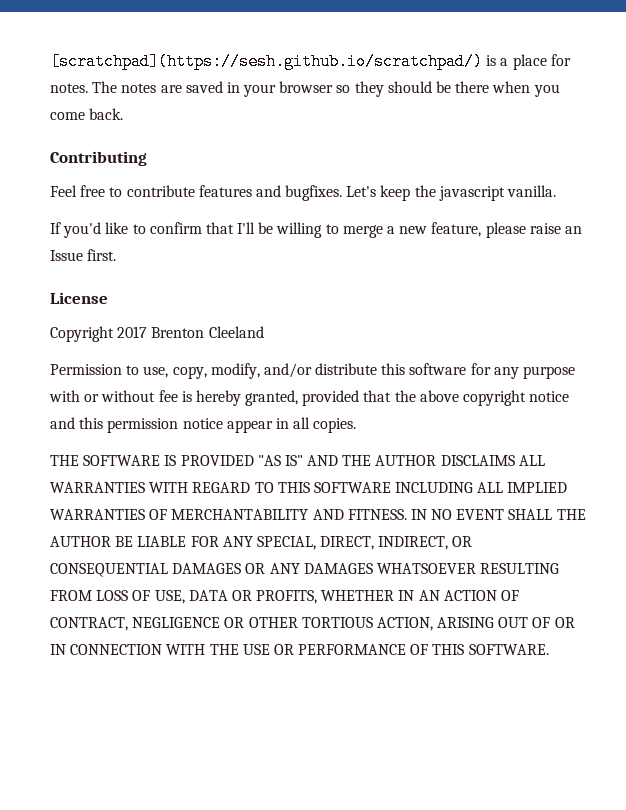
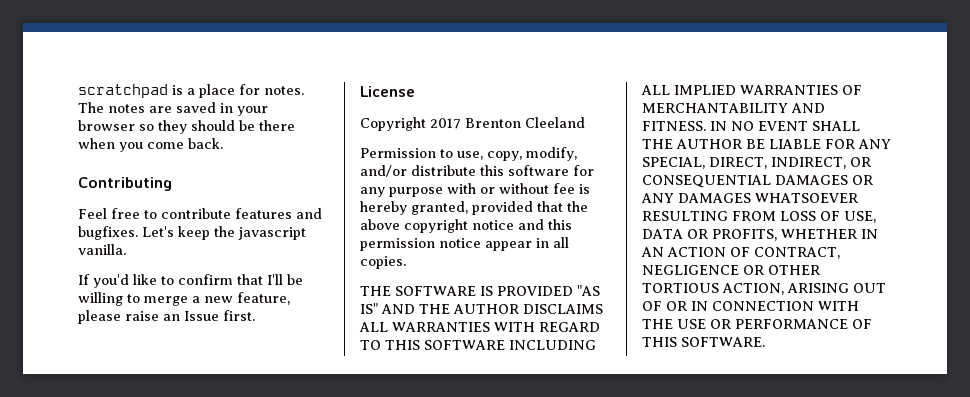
[50,53,483,70] [scratchpad](https://sesh.github.io/scratchpad/) -> [78,84,168,98] scratchpad

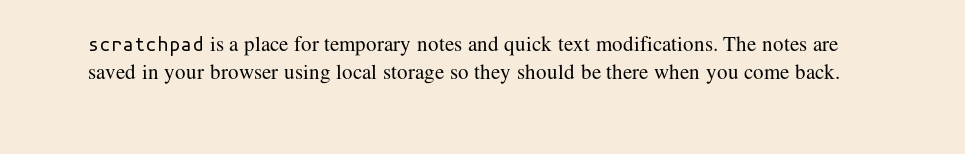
[264,86,304,95] notes. -> [324,36,718,56] temporary notes and quick text modifications.
(135, 125) none -> [283,64,445,84] using local storage
[78,177,172,191] [78,208,322,219] [78,226,306,240] [78,244,126,255] [78,274,303,288] [78,292,290,306] [78,310,255,324] [360,86,415,97] [360,117,585,131] [360,147,577,161] [360,165,594,177] [360,183,590,197] [360,201,588,215] [360,219,572,233] [360,237,569,251] [360,256,406,269] [360,285,600,296] [360,303,603,314] [359,322,600,332] [360,340,596,350] [641,85,862,95] [642,103,825,113] [642,121,860,131] [642,139,891,149] [642,157,871,169] [642,175,873,188] [641,193,858,203] [642,211,876,223] [642,229,878,241] [641,247,840,259] [642,265,820,275] [642,283,886,295] [642,301,859,311] [642,319,872,329] [642,337,765,347] // Contributing // Feel free to contribute features and bugfixes. Let's keep the javascript vanilla. // If you'd like to confirm that I'll be willing to merge a new feature, please raise an Issue first. // License // Copyright 2017 Brenton Cleeland // Permission to use, copy, modify, and/or distribute this software for any purpose with or without fee is hereby granted, provided that the above copyright notice and this permission notice appear in all copies. // THE SOFTWARE IS PROVIDED "AS IS" AND THE AUTHOR DISCLAIMS ALL WARRANTIES WITH REGARD TO THIS SOFTWARE INCLUDING ALL IMPLIED WARRANTIES OF MERCHANTABILITY AND FITNESS. IN NO EVENT SHALL THE AUTHOR BE LIABLE FOR ANY SPECIAL, DIRECT, INDIRECT, OR CONSEQUENTIAL DAMAGES OR ANY DAMAGES WHATSOEVER RESULTING FROM LOSS OF USE, DATA OR PROFITS, WHETHER IN AN ACTION OF CONTRACT, NEGLIGENCE OR OTHER TORTIOUS ACTION, ARISING OUT OF OR IN CONNECTION WITH THE USE OR PERFORMANCE OF THIS SOFTWARE. -> (841, 71) none

